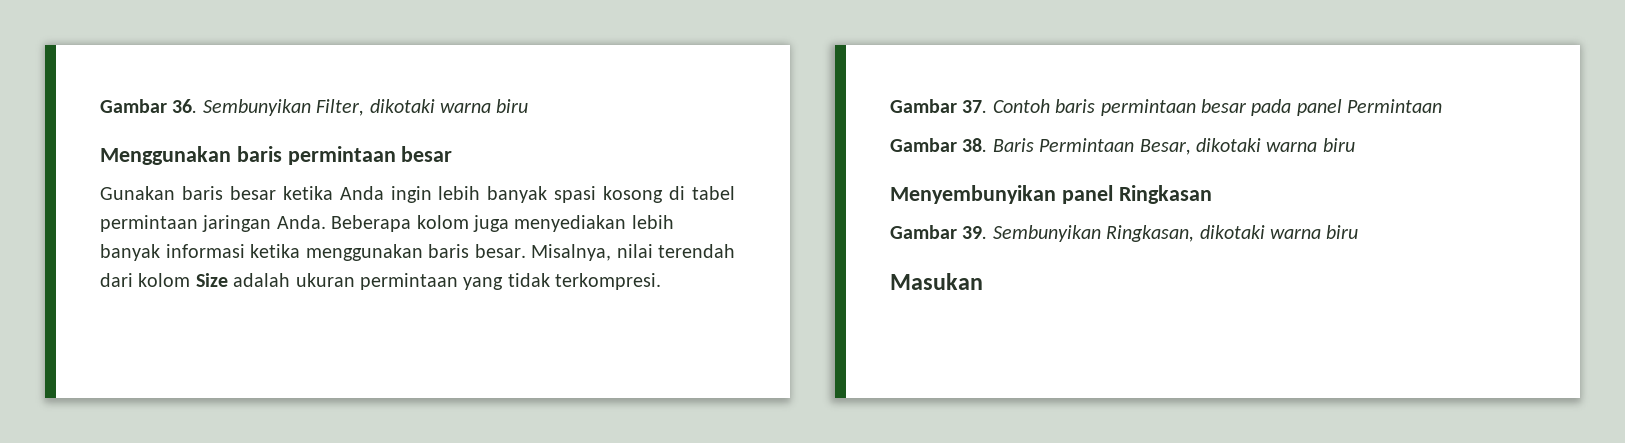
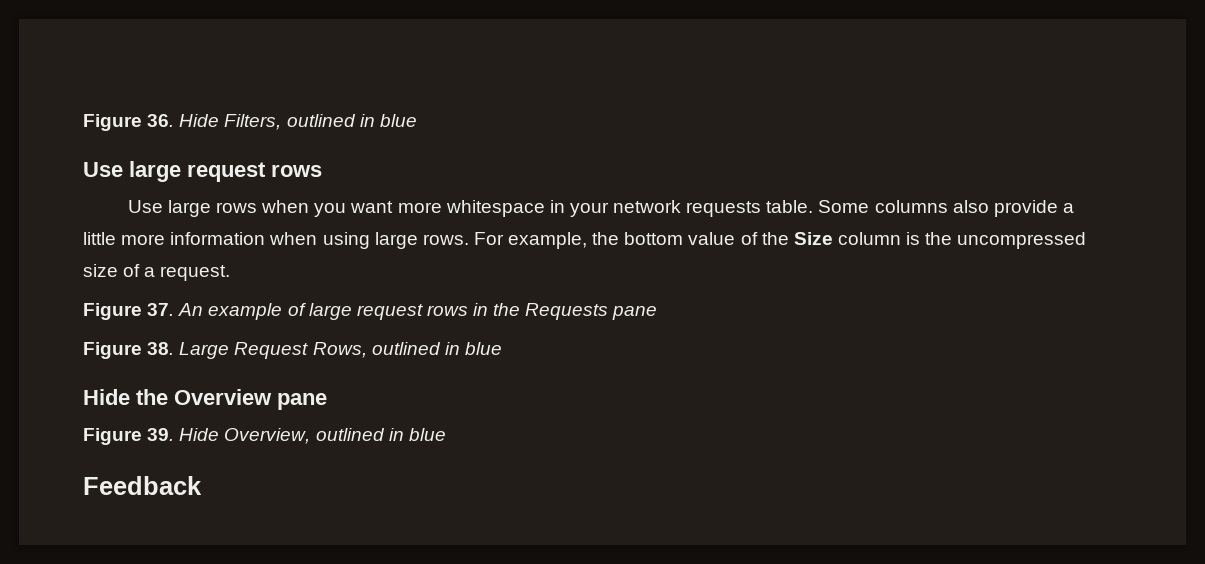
[100,99,529,116] [100,146,453,165] [100,186,735,203] [100,215,674,232] [100,244,735,261] [100,273,662,290] [890,99,1443,116] [890,138,1355,155] [890,185,1212,204] [890,225,1359,242] [890,273,983,290] Gambar 36. Sembunyikan Filter, dikotaki warna biru // Menggunakan baris permintaan besar // Gunakan baris besar ketika Anda ingin lebih banyak spasi kosong di tabel permintaan jaringan Anda. Beberapa kolom juga menyediakan lebih banyak informasi ketika menggunakan baris besar. Misalnya, nilai terendah dari kolom Size adalah ukuran permintaan yang tidak terkompresi. // Gambar 37. Contoh baris permintaan besar pada panel Permintaan // Gambar 38. Baris Permintaan Besar, dikotaki warna biru // Menyembunyikan panel Ringkasan // Gambar 39. Sembunyikan Ringkasan, dikotaki warna biru // Masukan -> [83,114,417,131] [83,161,322,182] [127,200,1074,217] [83,232,1087,249] [83,264,231,281] [83,303,658,320] [83,342,502,359] [83,389,327,410] [83,428,446,445] [83,476,202,495] Figure 36. Hide Filters, outlined in blue // Use large request rows // Use large rows when you want more whitespace in your network requests table. Some columns also provide a little more information when using large rows. For example, the bottom value of the Size column is the uncompressed size of a request. // Figure 37. An example of large request rows in the Requests pane // Figure 38. Large Request Rows, outlined in blue // Hide the Overview pane // Figure 39. Hide Overview, outlined in blue // Feedback

